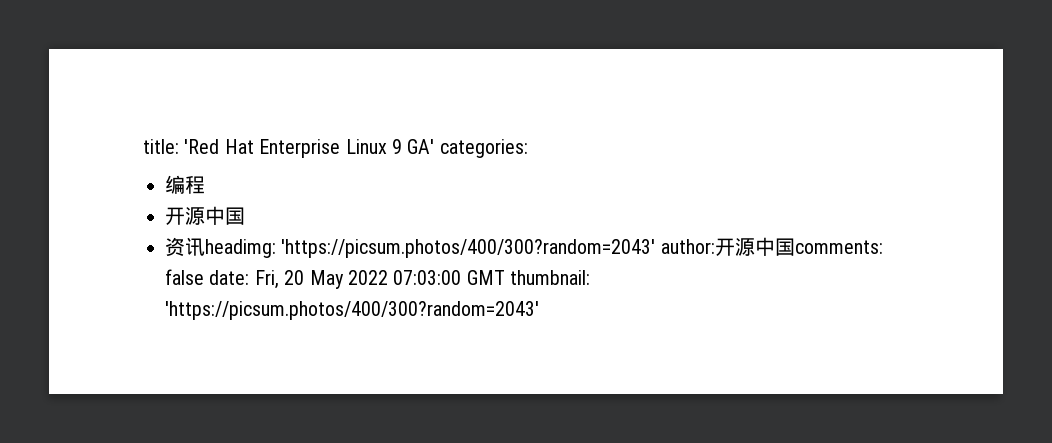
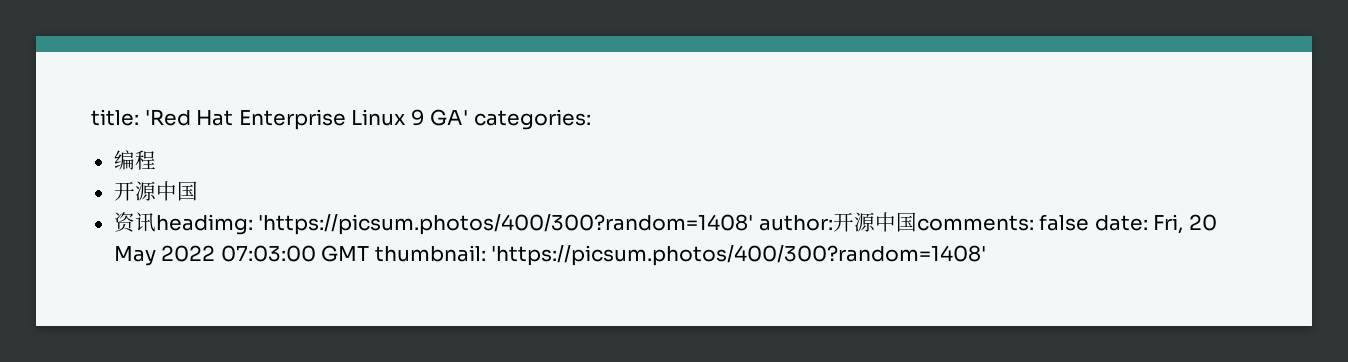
[281,239,656,258] 'https://picsum.photos/400/300?random=2043' -> [258,214,754,235] 'https://picsum.photos/400/300?random=1408'
[165,301,539,320] 'https://picsum.photos/400/300?random=2043' -> [491,245,987,266] 'https://picsum.photos/400/300?random=1408'

